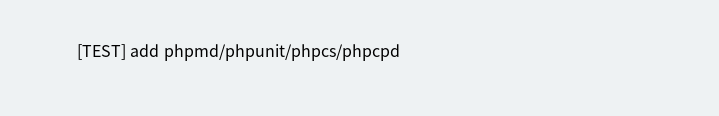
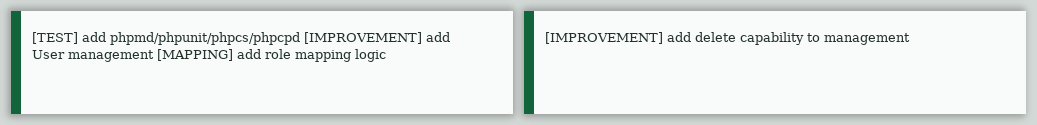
(400, 52) none -> [304,32,450,44] [32,49,386,62] [545,32,910,45] [IMPROVEMENT] add User management [MAPPING] add role mapping logic [IMPROVEMENT] add delete capability to management

